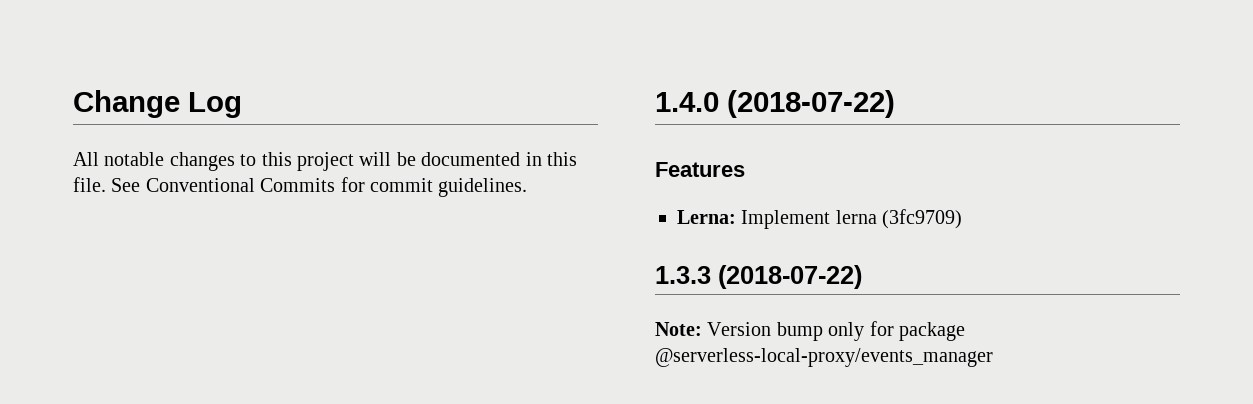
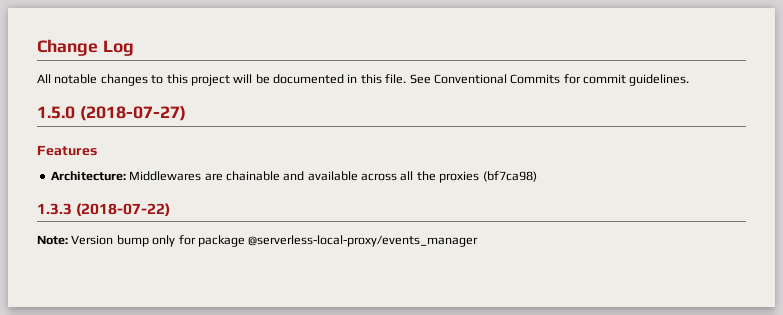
[655,90,895,118] 1.4.0 (2018-07-22) -> [37,106,186,121] 1.5.0 (2018-07-27)
[677,209,963,229] Lerna: Implement lerna (3fc9709) -> [50,171,537,183] Architecture: Middlewares are chainable and available across all the proxies (bf7ca98)

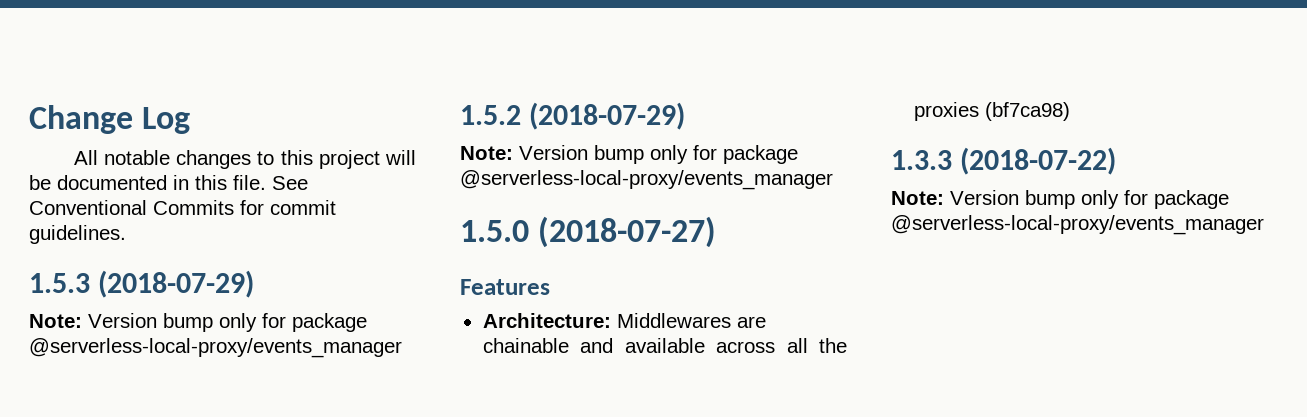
(690, 80) none -> [29,270,254,298] [29,313,367,332] [29,338,402,358] [460,102,685,130] [460,145,798,164] [460,170,833,190] // 1.5.3 (2018-07-29) // Note: Version bump only for package @serverless-local-proxy/events_manager // 1.5.2 (2018-07-29) // Note: Version bump only for package @serverless-local-proxy/events_manager

